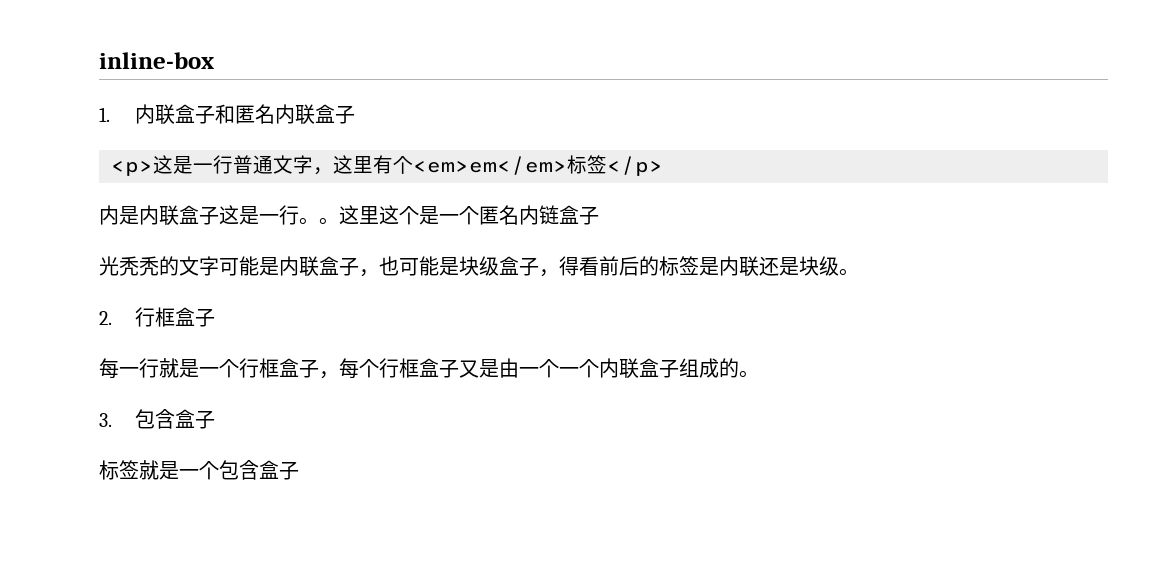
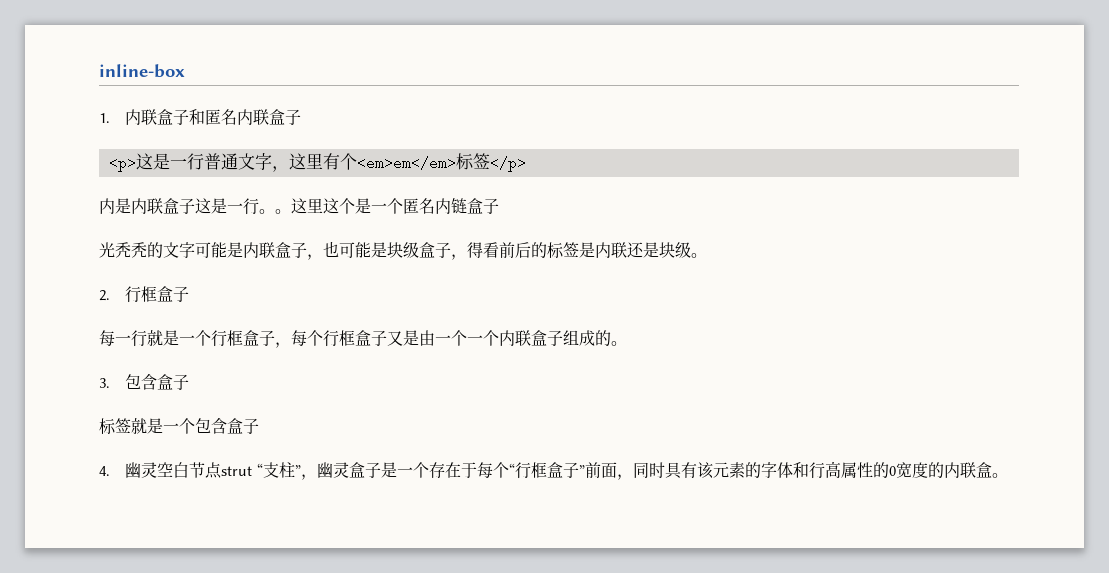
(299, 470) none -> [99,461,1008,480] // 4.幽灵空白节点strut “支柱”，幽灵盒子是一个存在于每个“行框盒子”前面，同时具有该元素的字体和行高属性的0宽度的内联盒。

